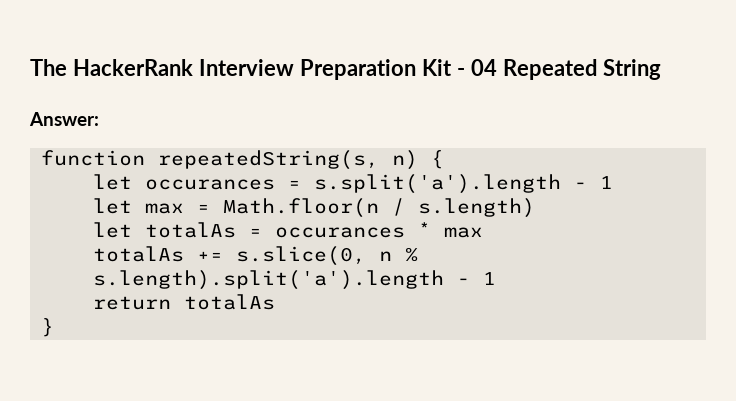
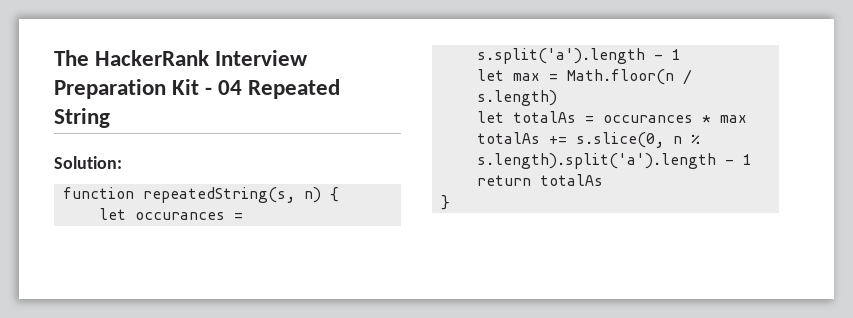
[29,112,99,126] Answer: -> [54,156,122,169] Solution:

